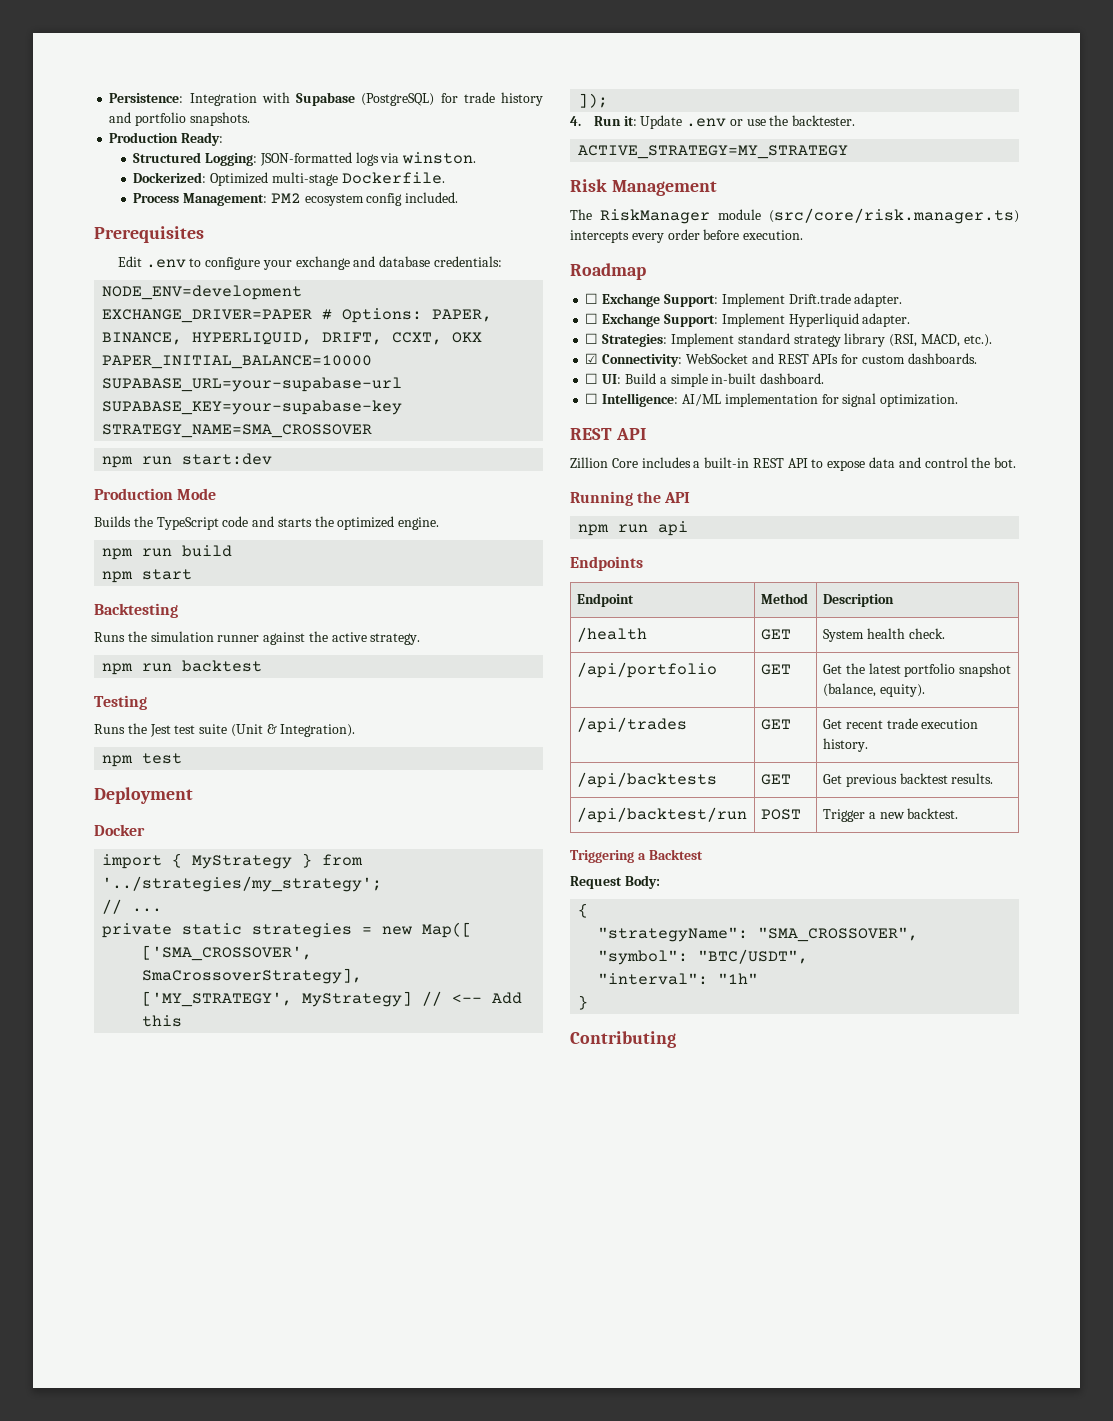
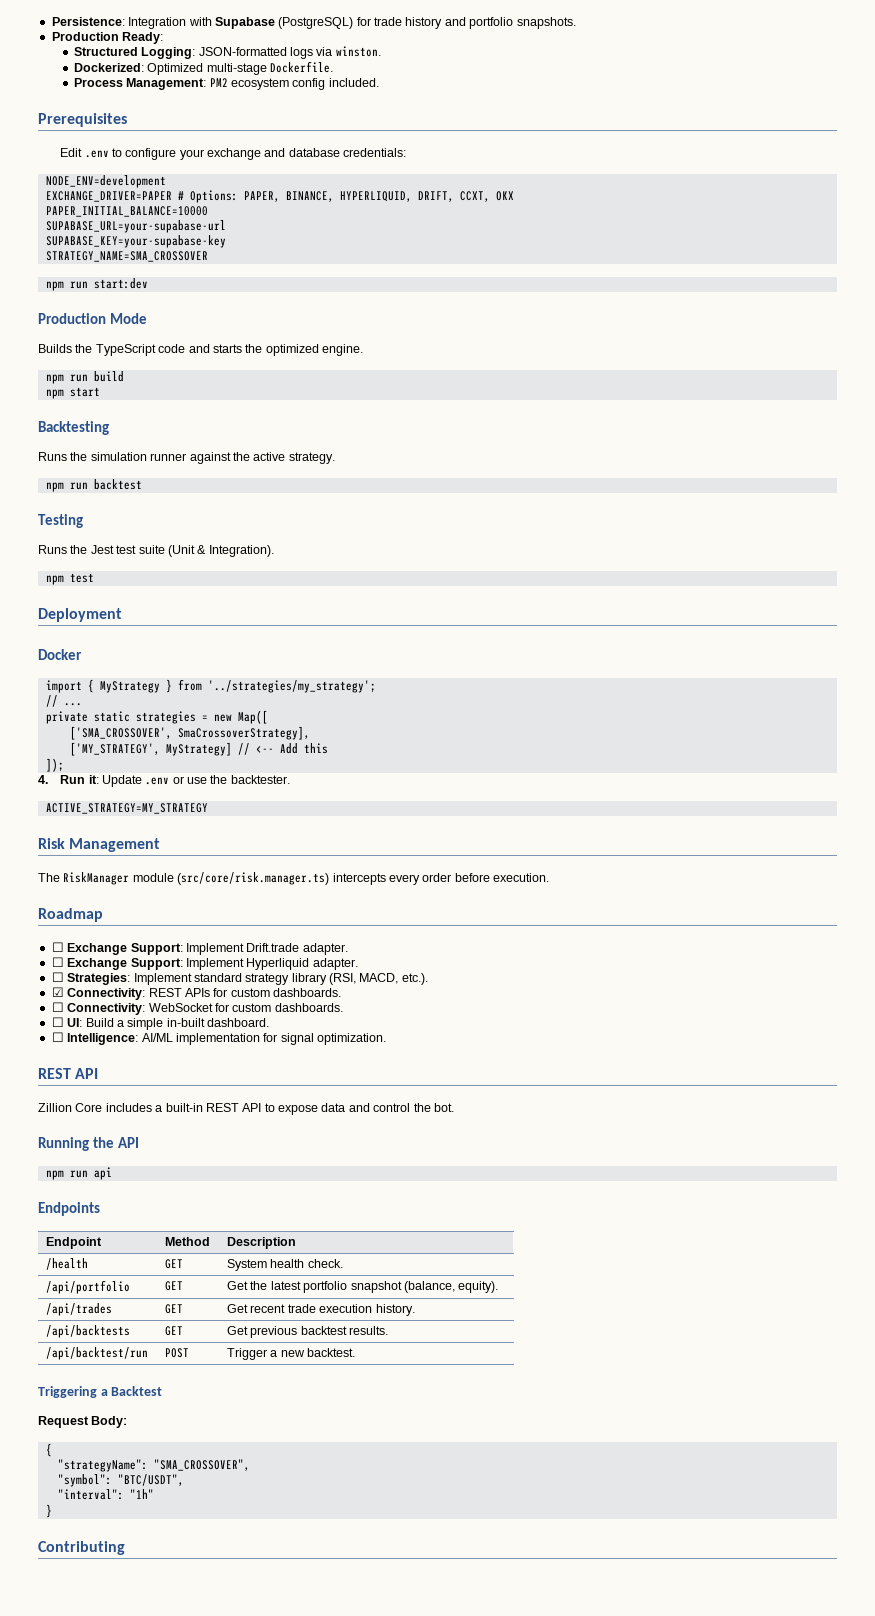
[685,353,774,364] WebSocket and -> (146, 994) none
(977, 358) none -> [51,1002,343,1015] // ☐ Connectivity: WebSocket for custom dashboards.

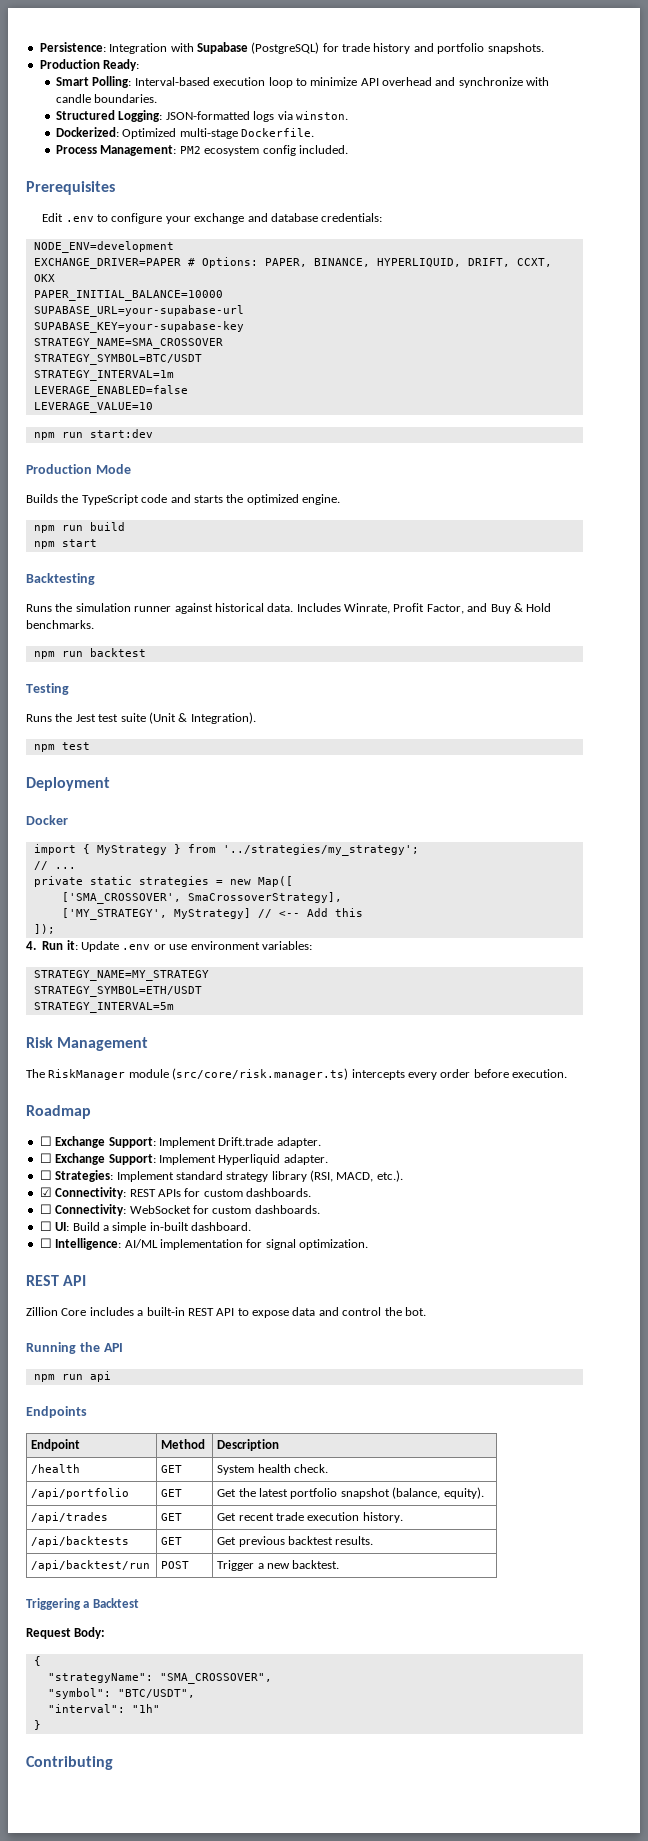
(164, 38) none -> [56,76,550,88] [56,94,158,103] // Smart Polling: Interval-based execution loop to minimize API overhead and synchronize with candle boundaries.
(208, 256) none -> [33,354,202,365] [33,370,174,381] [33,385,188,397] [33,402,153,413] // STRATEGY_SYMBOL=BTC/USDT // STRATEGY_INTERVAL=1m // LEVERAGE_ENABLED=false // LEVERAGE_VALUE=10
[232,452,335,464] the active strategy. -> [214,603,552,614] [26,620,94,629] historical data. Includes Winrate, Profit Factor, and Buy & Hold benchmarks.
[210,775,290,784] [45,803,208,814] the backtester. // ACTIVE_STRATEGY=MY_STRATEGY -> [190,941,312,950] [33,970,209,981] [33,986,202,997] [33,1002,174,1013] environment variables: // STRATEGY_NAME=MY_STRATEGY // STRATEGY_SYMBOL=ETH/USDT // STRATEGY_INTERVAL=5m

